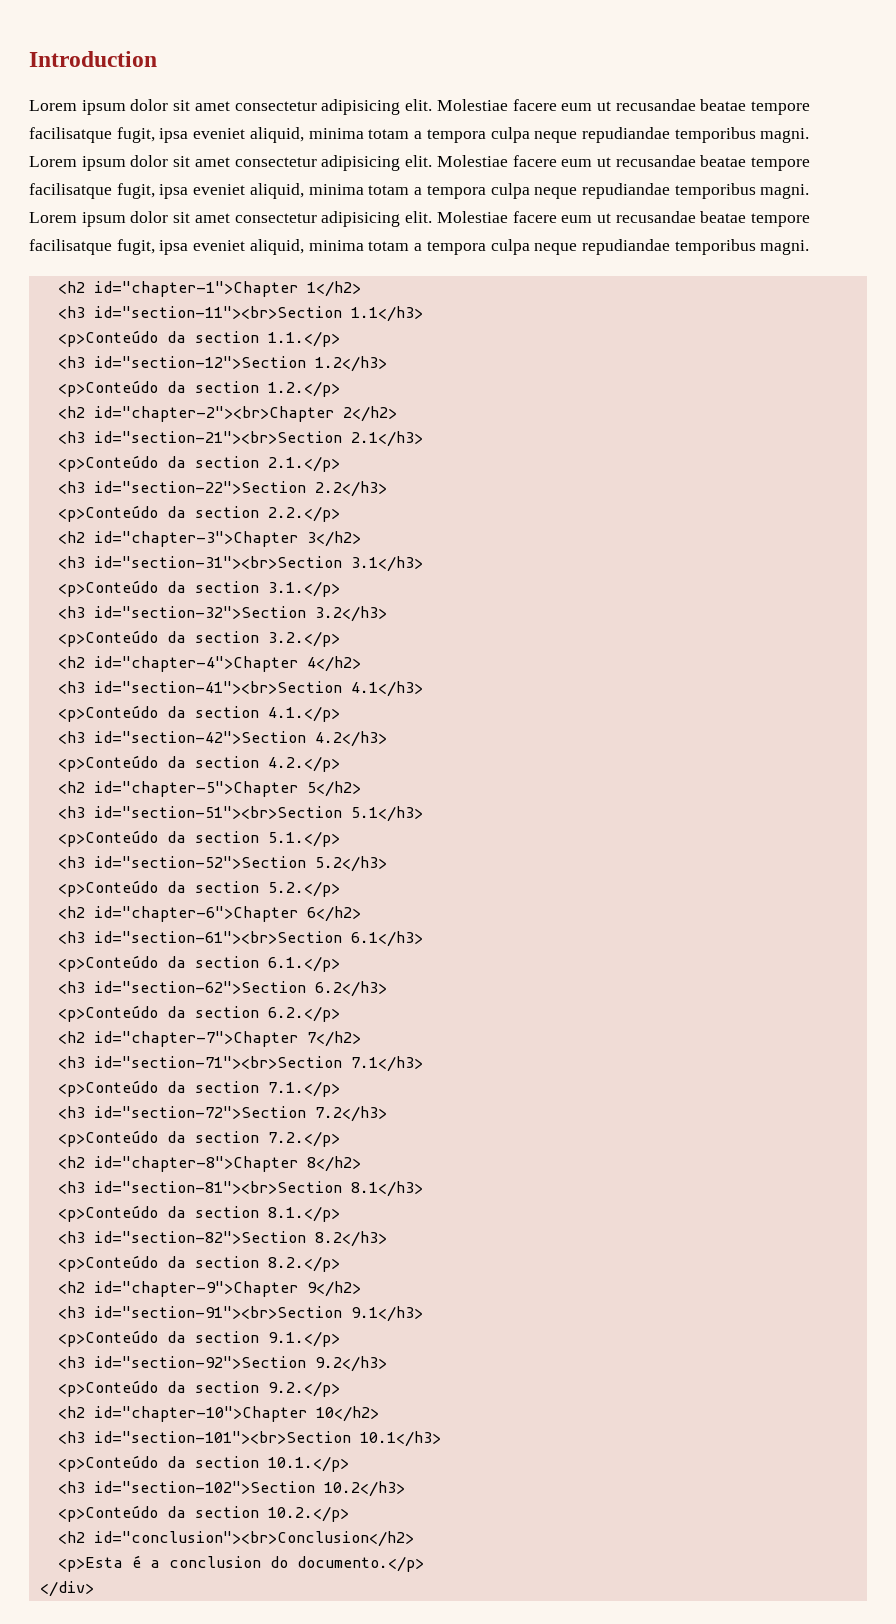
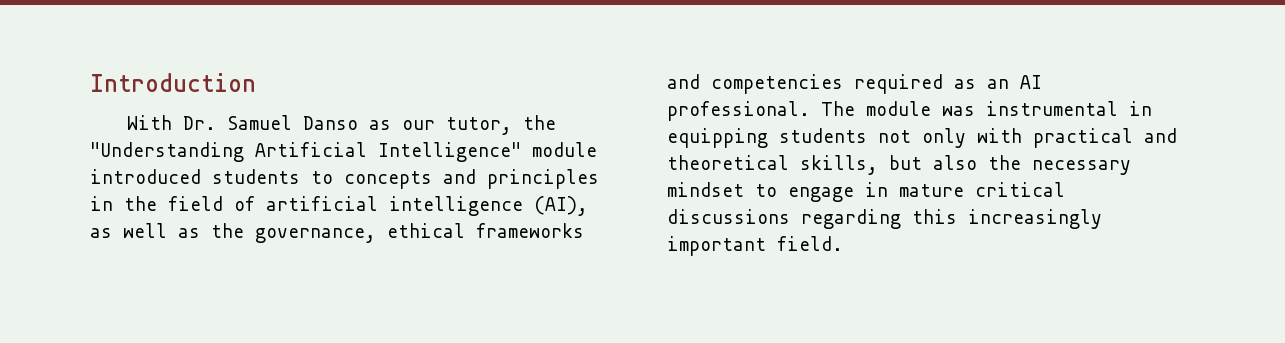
[29,99,811,115] [29,127,810,143] [29,155,811,171] [29,183,810,199] [29,211,811,227] [29,239,810,255] [57,281,361,297] [57,306,423,322] [57,330,340,347] [57,356,387,372] [57,380,340,397] [57,406,397,422] [57,431,423,447] [57,455,340,472] [57,481,387,497] [57,505,340,522] [57,531,361,547] [57,556,423,572] [57,580,340,597] [57,606,387,622] [57,630,340,647] [57,656,361,672] [57,681,423,697] [57,705,340,722] [57,731,387,747] [57,755,340,772] [57,781,361,797] [57,806,423,822] [57,830,340,847] [57,856,387,872] [57,880,340,897] [57,906,361,922] [57,931,423,947] [57,955,340,972] [57,981,387,997] [57,1005,340,1022] [57,1031,361,1047] [57,1056,423,1072] [57,1080,340,1097] [57,1106,387,1122] [57,1130,340,1147] [57,1156,361,1172] [57,1181,423,1197] [57,1205,340,1222] [57,1231,387,1247] [57,1255,340,1272] [57,1281,361,1297] [57,1306,423,1322] [57,1330,340,1347] [57,1356,387,1372] [57,1380,340,1397] [57,1406,379,1422] [57,1431,441,1447] [57,1455,349,1472] [57,1481,405,1497] [57,1505,349,1522] [57,1531,414,1547] [57,1555,424,1572] [39,1581,94,1597] Lorem ipsum dolor sit amet consectetur adipisicing elit. Molestiae facere eum ut recusandae beatae tempore facilisatque fugit, ipsa eveniet aliquid, minima totam a tempora culpa neque repudiandae temporibus magni. // Lorem ipsum dolor sit amet consectetur adipisicing elit. Molestiae facere eum ut recusandae beatae tempore facilisatque fugit, ipsa eveniet aliquid, minima totam a tempora culpa neque repudiandae temporibus magni. // Lorem ipsum dolor sit amet consectetur adipisicing elit. Molestiae facere eum ut recusandae beatae tempore facilisatque fugit, ipsa eveniet aliquid, minima totam a tempora culpa neque repudiandae temporibus magni. // <h2 id="chapter-1">Chapter 1</h2> // <h3 id="section-11"><br>Section 1.1</h3> // <p>Conteúdo da section 1.1.</p> // <h3 id="section-12">Section 1.2</h3> // <p>Conteúdo da section 1.2.</p> // <h2 id="chapter-2"><br>Chapter 2</h2> // <h3 id="section-21"><br>Section 2.1</h3> // <p>Conteúdo da section 2.1.</p> // <h3 id="section-22">Section 2.2</h3> // <p>Conteúdo da section 2.2.</p> // <h2 id="chapter-3">Chapter 3</h2> // <h3 id="section-31"><br>Section 3.1</h3> // <p>Conteúdo da section 3.1.</p> // <h3 id="section-32">Section 3.2</h3> // <p>Conteúdo da section 3.2.</p> // <h2 id="chapter-4">Chapter 4</h2> // <h3 id="section-41"><br>Section 4.1</h3> // <p>Conteúdo da section 4.1.</p> // <h3 id="section-42">Section 4.2</h3> // <p>Conteúdo da section 4.2.</p> // <h2 id="chapter-5">Chapter 5</h2> // <h3 id="section-51"><br>Section 5.1</h3> // <p>Conteúdo da section 5.1.</p> // <h3 id="section-52">Section 5.2</h3> // <p>Conteúdo da section 5.2.</p> // <h2 id="chapter-6">Chapter 6</h2> // <h3 id="section-61"><br>Section 6.1</h3> // <p>Conteúdo da section 6.1.</p> // <h3 id="section-62">Section 6.2</h3> // <p>Conteúdo da section 6.2.</p> // <h2 id="chapter-7">Chapter 7</h2> // <h3 id="section-71"><br>Section 7.1</h3> // <p>Conteúdo da section 7.1.</p> // <h3 id="section-72">Section 7.2</h3> // <p>Conteúdo da section 7.2.</p> // <h2 id="chapter-8">Chapter 8</h2> // <h3 id="section-81"><br>Section 8.1</h3> // <p>Conteúdo da section 8.1.</p> // <h3 id="section-82">Section 8.2</h3> // <p>Conteúdo da section 8.2.</p> // <h2 id="chapter-9">Chapter 9</h2> // <h3 id="section-91"><br>Section 9.1</h3> // <p>Conteúdo da section 9.1.</p> // <h3 id="section-92">Section 9.2</h3> // <p>Conteúdo da section 9.2.</p> // <h2 id="chapter-10">Chapter 10</h2> // <h3 id="section-101"><br>Section 10.1</h3> // <p>Conteúdo da section 10.1.</p> // <h3 id="section-102">Section 10.2</h3> // <p>Conteúdo da section 10.2.</p> // <h2 id="conclusion"><br>Conclusion</h2> // <p>Esta é a conclusion do documento.</p> // </div> -> [127,115,557,135] [90,142,597,162] [90,169,599,189] [90,196,588,216] [90,223,584,243] [667,74,1042,94] [667,101,1152,121] [667,128,1177,148] [667,155,1131,175] [667,182,1065,202] [667,209,1102,229] [667,236,843,256] With Dr. Samuel Danso as our tutor, the "Understanding Artificial Intelligence" module introduced students to concepts and principles in the field of artificial intelligence (AI), as well as the governance, ethical frameworks and competencies required as an AI professional. The module was instrumental in equipping students not only with practical and theoretical skills, but also the necessary mindset to engage in mature critical discussions regarding this increasingly important field.

